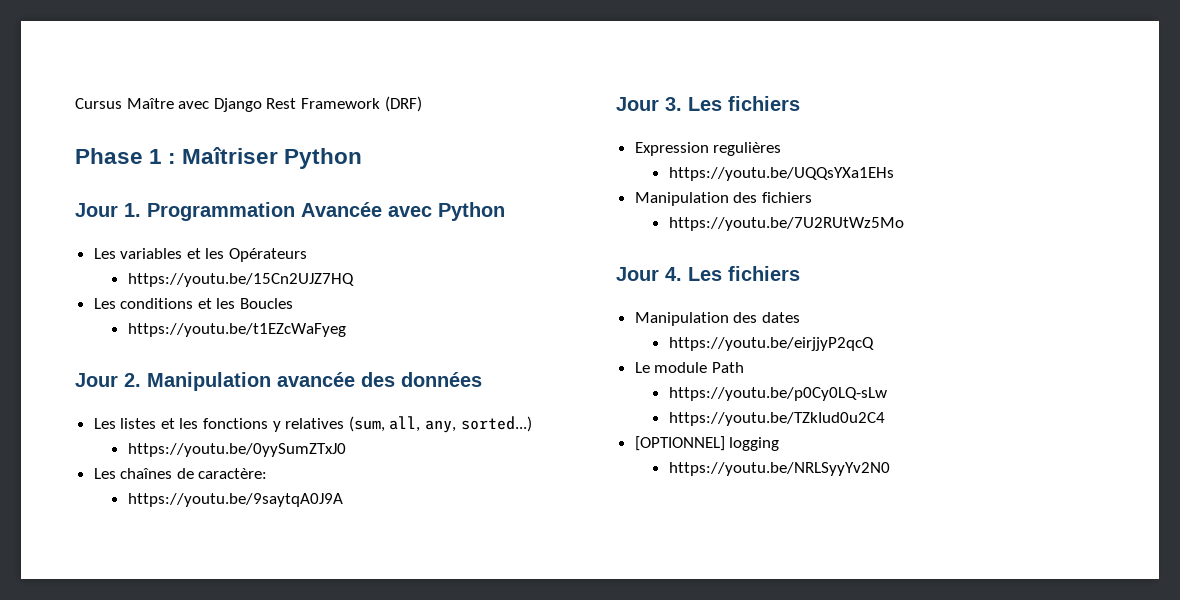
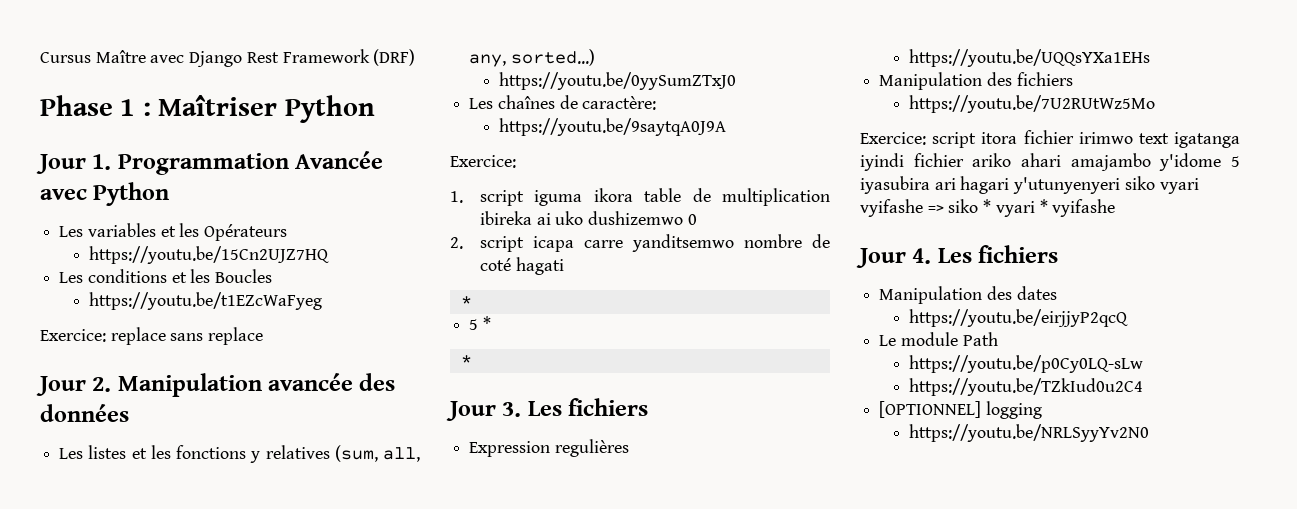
(346, 330) none -> [40,327,264,345] // Exercice: replace sans replace
(343, 500) none -> [450,155,516,168] [450,188,830,206] [480,211,697,225] [450,234,830,252] [480,257,564,275] [460,296,472,307] [469,316,491,330] [460,355,472,366] // Exercice: // 1. script iguma ikora table de multiplication ibireka ai uko dushizemwo 0 // 2. script icapa carre yanditsemwo nombre de coté hagati // * // 5 * // *
(904, 224) none -> [860,130,1240,148] [860,153,1240,171] [860,176,1199,194] [860,199,1116,217] // Exercice: script itora fichier irimwo text igatanga iyindi fichier ariko ahari amajambo y'idome 5 iyasubira ari hagari y'utunyenyeri siko vyari vyifashe => siko * vyari * vyifashe

